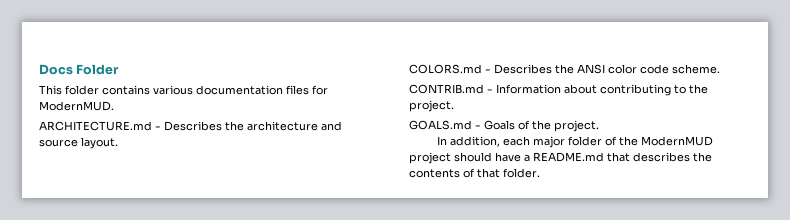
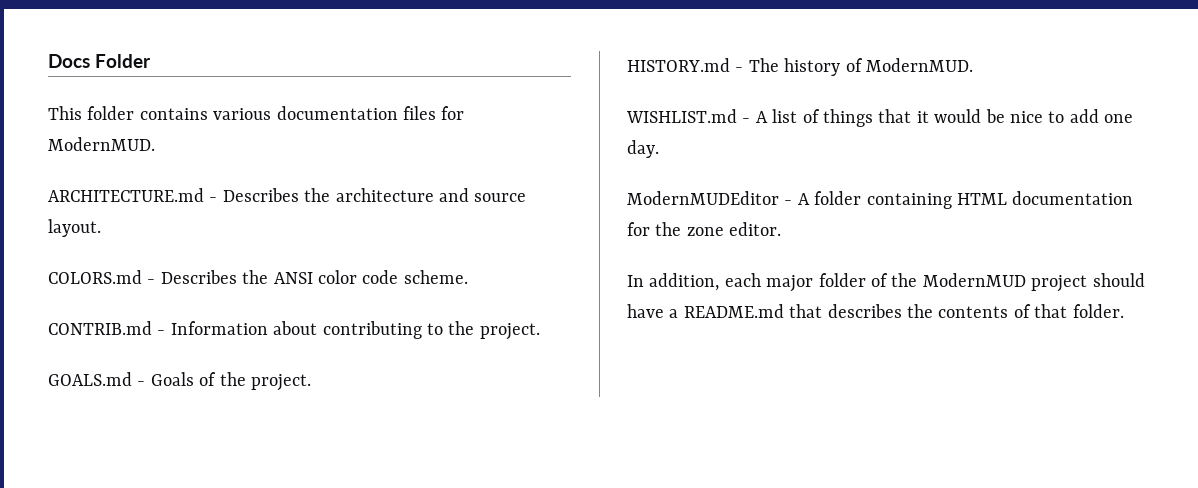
(599, 126) none -> [627,58,973,76] [626,109,1134,127] [627,140,659,158] [627,191,1134,209] [627,222,782,236] // HISTORY.md - The history of ModernMUD. // WISHLIST.md - A list of things that it would be nice to add one day. // ModernMUDEditor - A folder containing HTML documentation for the zone editor.

